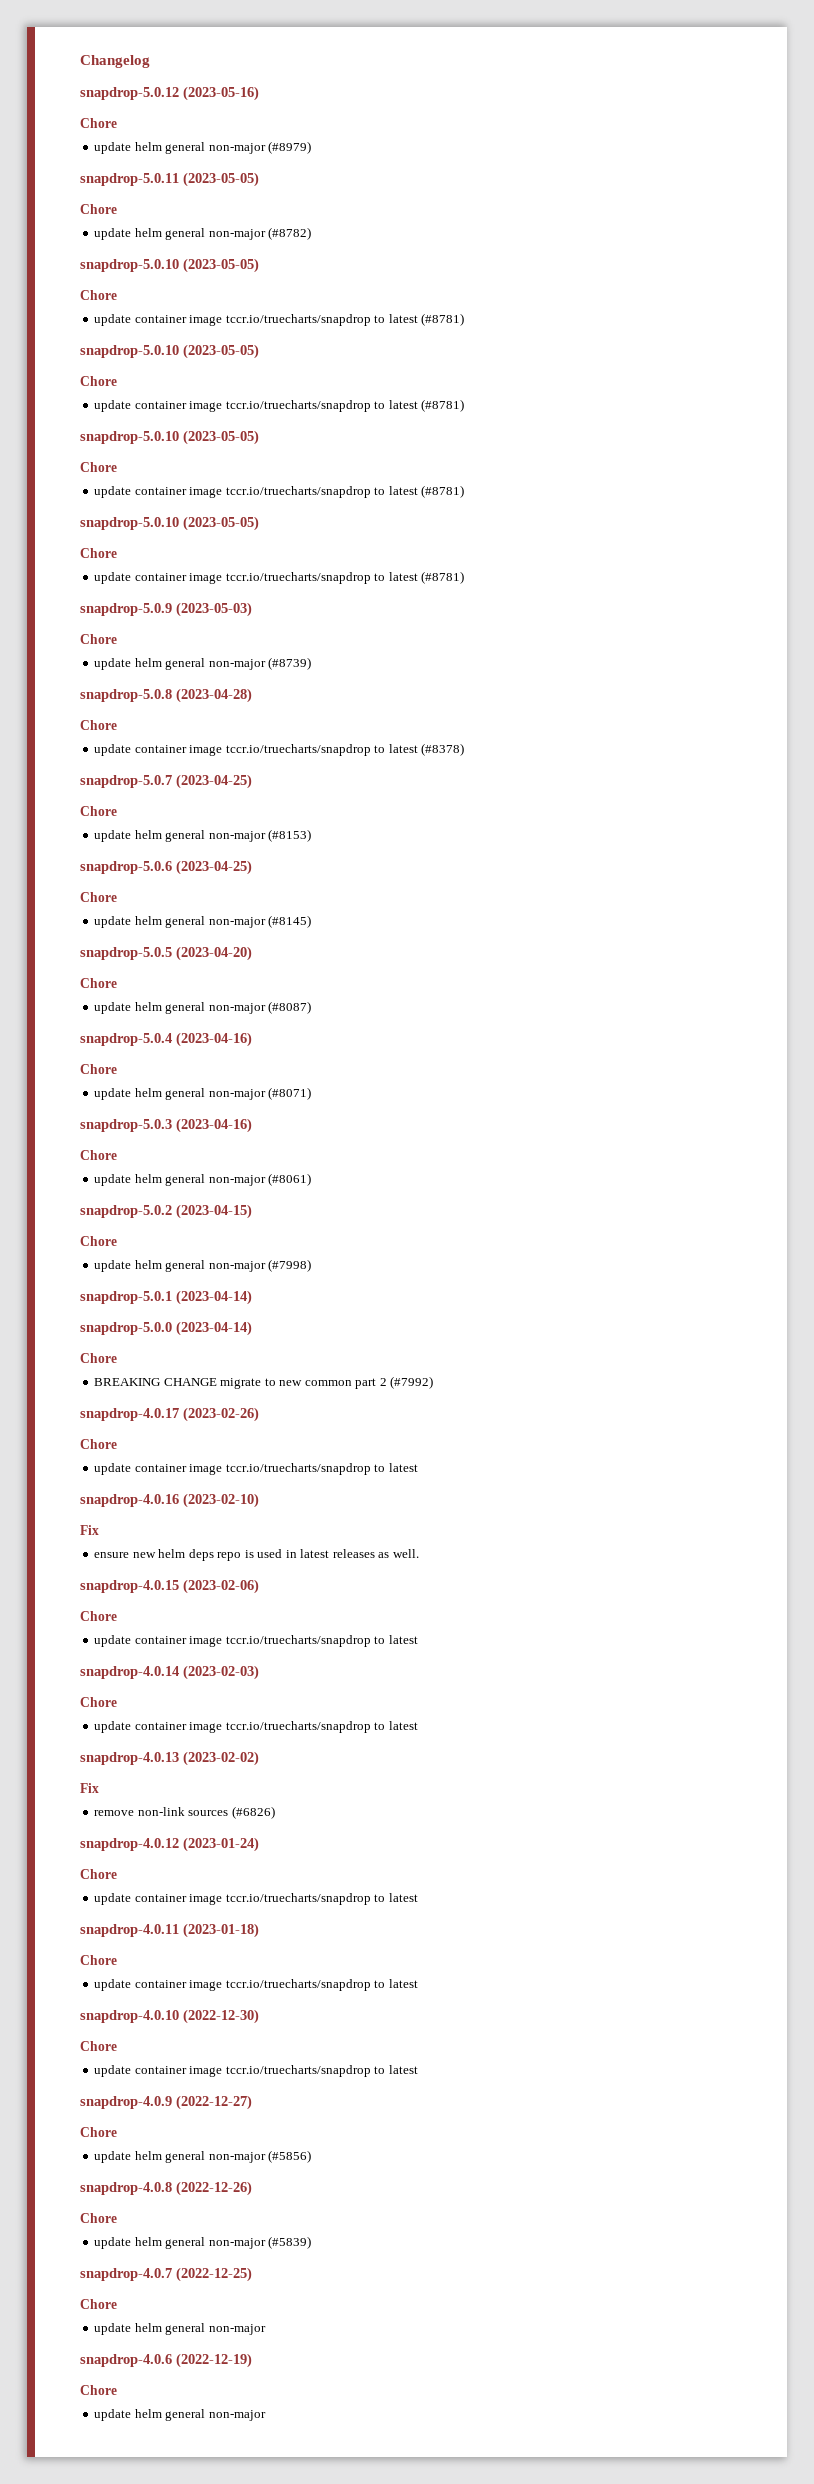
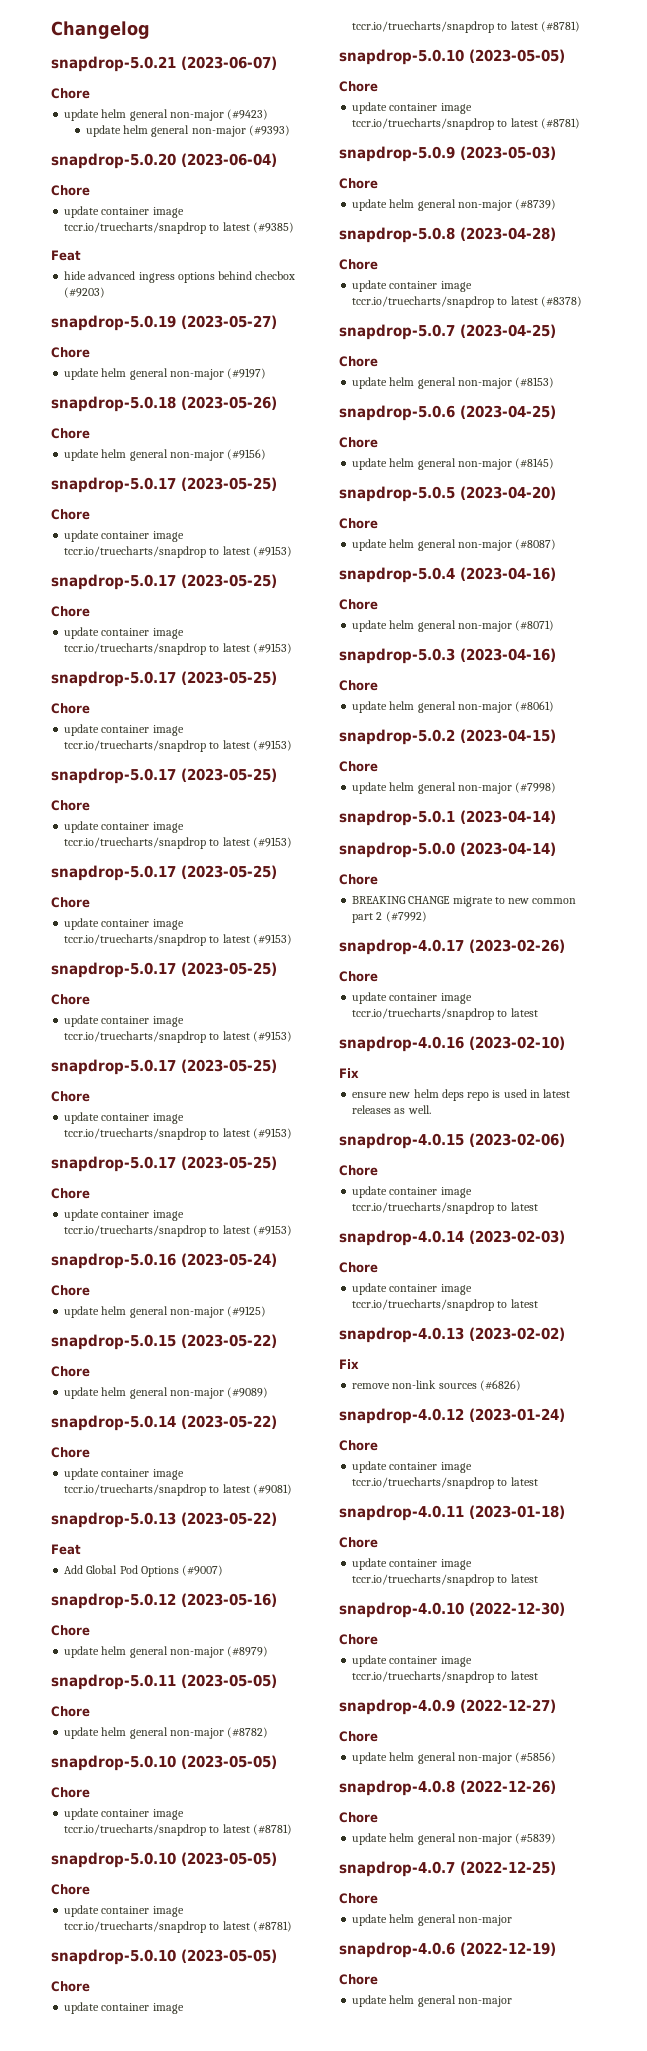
(150, 61) none -> [51,56,277,72] [51,88,90,99] [64,109,269,121] [85,125,290,137] [51,153,277,169] [51,185,90,196] [64,206,184,218] [64,222,294,234] [51,250,81,261] [64,271,296,283] [64,287,106,298] [51,315,277,331] [51,347,90,358] [64,368,267,380] [51,396,277,412] [51,428,90,439] [64,449,267,461] [51,477,277,493] [51,509,90,520] [64,530,184,542] [64,546,292,558] [51,574,277,590] [51,606,90,617] [64,627,184,639] [64,643,292,655] [51,671,277,687] [51,703,90,714] [64,724,184,736] [64,740,292,752] [51,768,277,784] [51,800,90,811] [64,821,184,833] [64,837,292,849] [51,865,277,881] [51,897,90,908] [64,918,184,930] [64,934,292,946] [51,962,277,978] [51,994,90,1005] [64,1015,184,1027] [64,1031,292,1043] [51,1059,277,1075] [51,1091,90,1102] [64,1112,184,1124] [64,1128,292,1140] [51,1156,277,1172] [51,1188,90,1199] [64,1209,184,1221] [64,1225,292,1237] [51,1253,277,1269] [51,1285,90,1296] [64,1306,267,1318] [51,1334,277,1350] [51,1366,90,1377] [64,1387,269,1399] [51,1415,277,1431] [51,1447,90,1458] [64,1468,184,1480] [64,1484,292,1496] [51,1512,277,1528] [51,1544,81,1555] [64,1565,224,1577] // snapdrop-5.0.21 (2023-06-07) // Chore // update helm general non-major (#9423) // update helm general non-major (#9393) // snapdrop-5.0.20 (2023-06-04) // Chore // update container image tccr.io/truecharts/snapdrop to latest (#9385) // Feat // hide advanced ingress options behind checbox (#9203) // snapdrop-5.0.19 (2023-05-27) // Chore // update helm general non-major (#9197) // snapdrop-5.0.18 (2023-05-26) // Chore // update helm general non-major (#9156) // snapdrop-5.0.17 (2023-05-25) // Chore // update container image tccr.io/truecharts/snapdrop to latest (#9153) // snapdrop-5.0.17 (2023-05-25) // Chore // update container image tccr.io/truecharts/snapdrop to latest (#9153) // snapdrop-5.0.17 (2023-05-25) // Chore // update container image tccr.io/truecharts/snapdrop to latest (#9153) // snapdrop-5.0.17 (2023-05-25) // Chore // update container image tccr.io/truecharts/snapdrop to latest (#9153) // snapdrop-5.0.17 (2023-05-25) // Chore // update container image tccr.io/truecharts/snapdrop to latest (#9153) // snapdrop-5.0.17 (2023-05-25) // Chore // update container image tccr.io/truecharts/snapdrop to latest (#9153) // snapdrop-5.0.17 (2023-05-25) // Chore // update container image tccr.io/truecharts/snapdrop to latest (#9153) // snapdrop-5.0.17 (2023-05-25) // Chore // update container image tccr.io/truecharts/snapdrop to latest (#9153) // snapdrop-5.0.16 (2023-05-24) // Chore // update helm general non-major (#9125) // snapdrop-5.0.15 (2023-05-22) // Chore // update helm general non-major (#9089) // snapdrop-5.0.14 (2023-05-22) // Chore // update container image tccr.io/truecharts/snapdrop to latest (#9081) // snapdrop-5.0.13 (2023-05-22) // Feat // Add Global Pod Options (#9007)

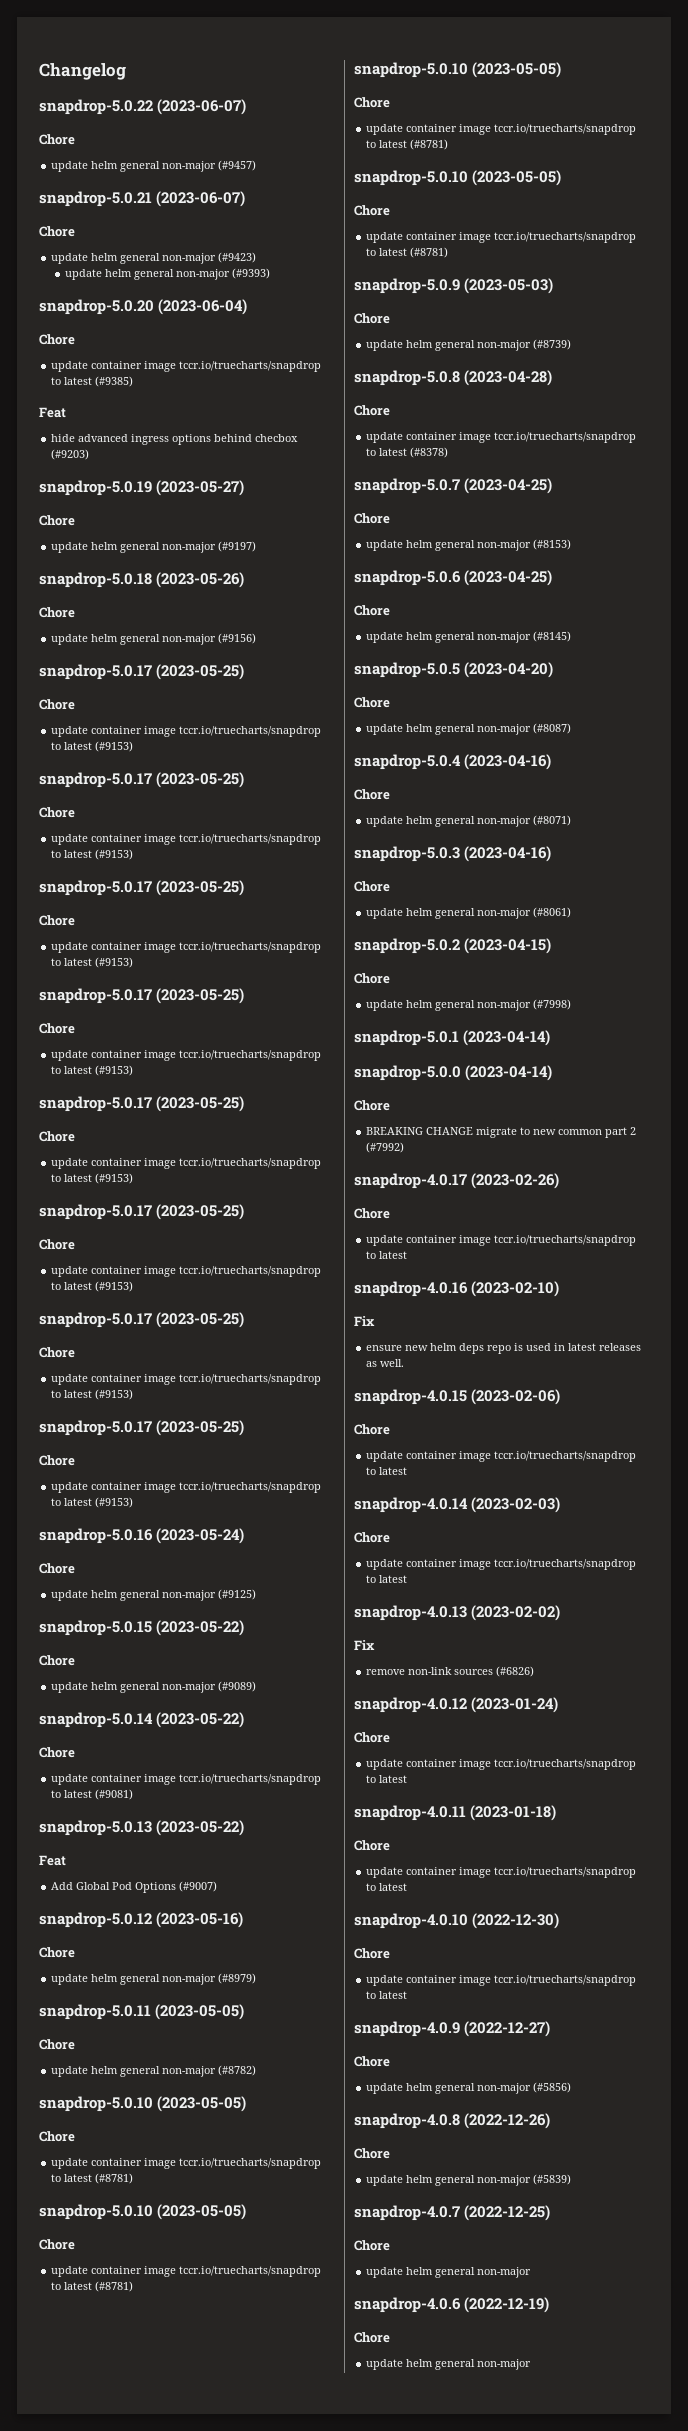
(150, 30) none -> [39,99,247,115] [39,134,75,145] [51,160,257,172] // snapdrop-5.0.22 (2023-06-07) // Chore // update helm general non-major (#9457)

